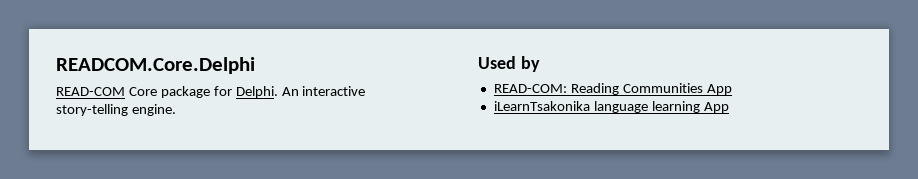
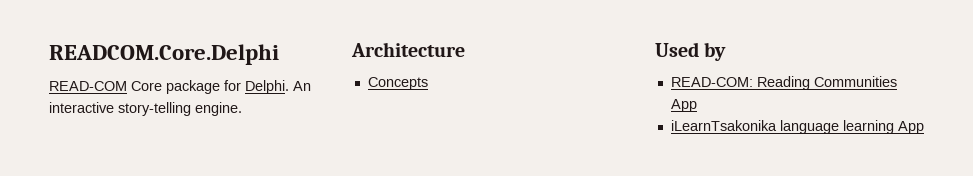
(176, 110) none -> [351,42,465,57] [367,77,428,90] // Architecture // Concepts

